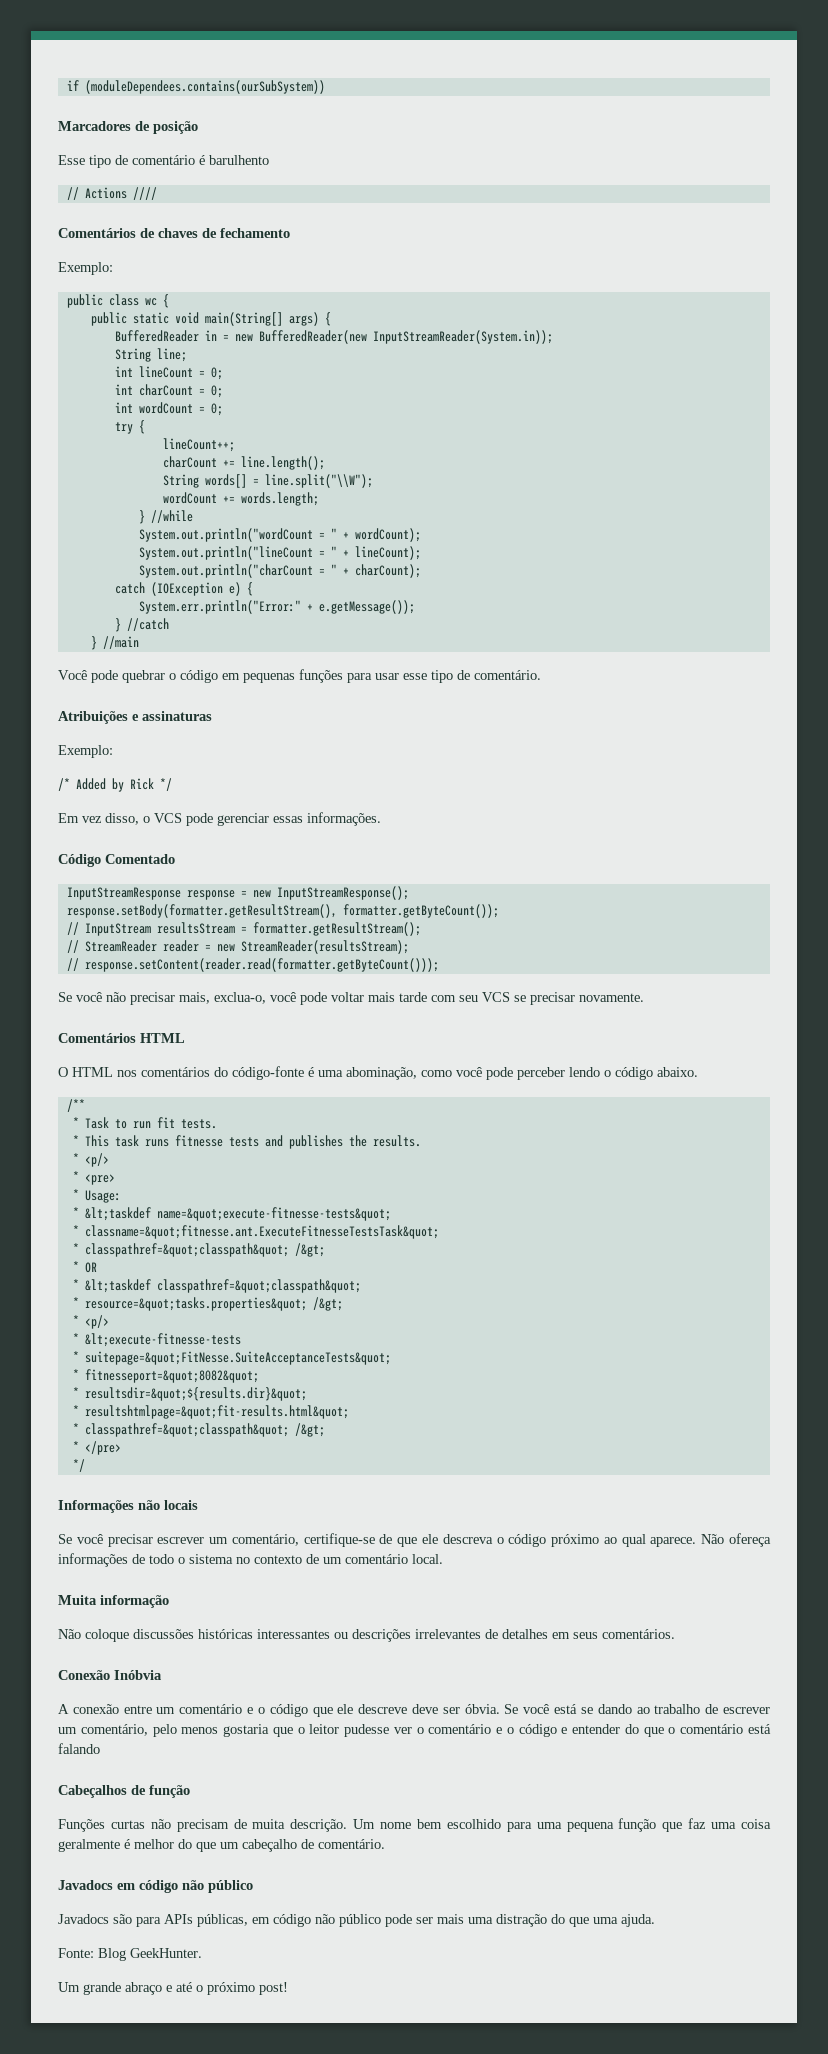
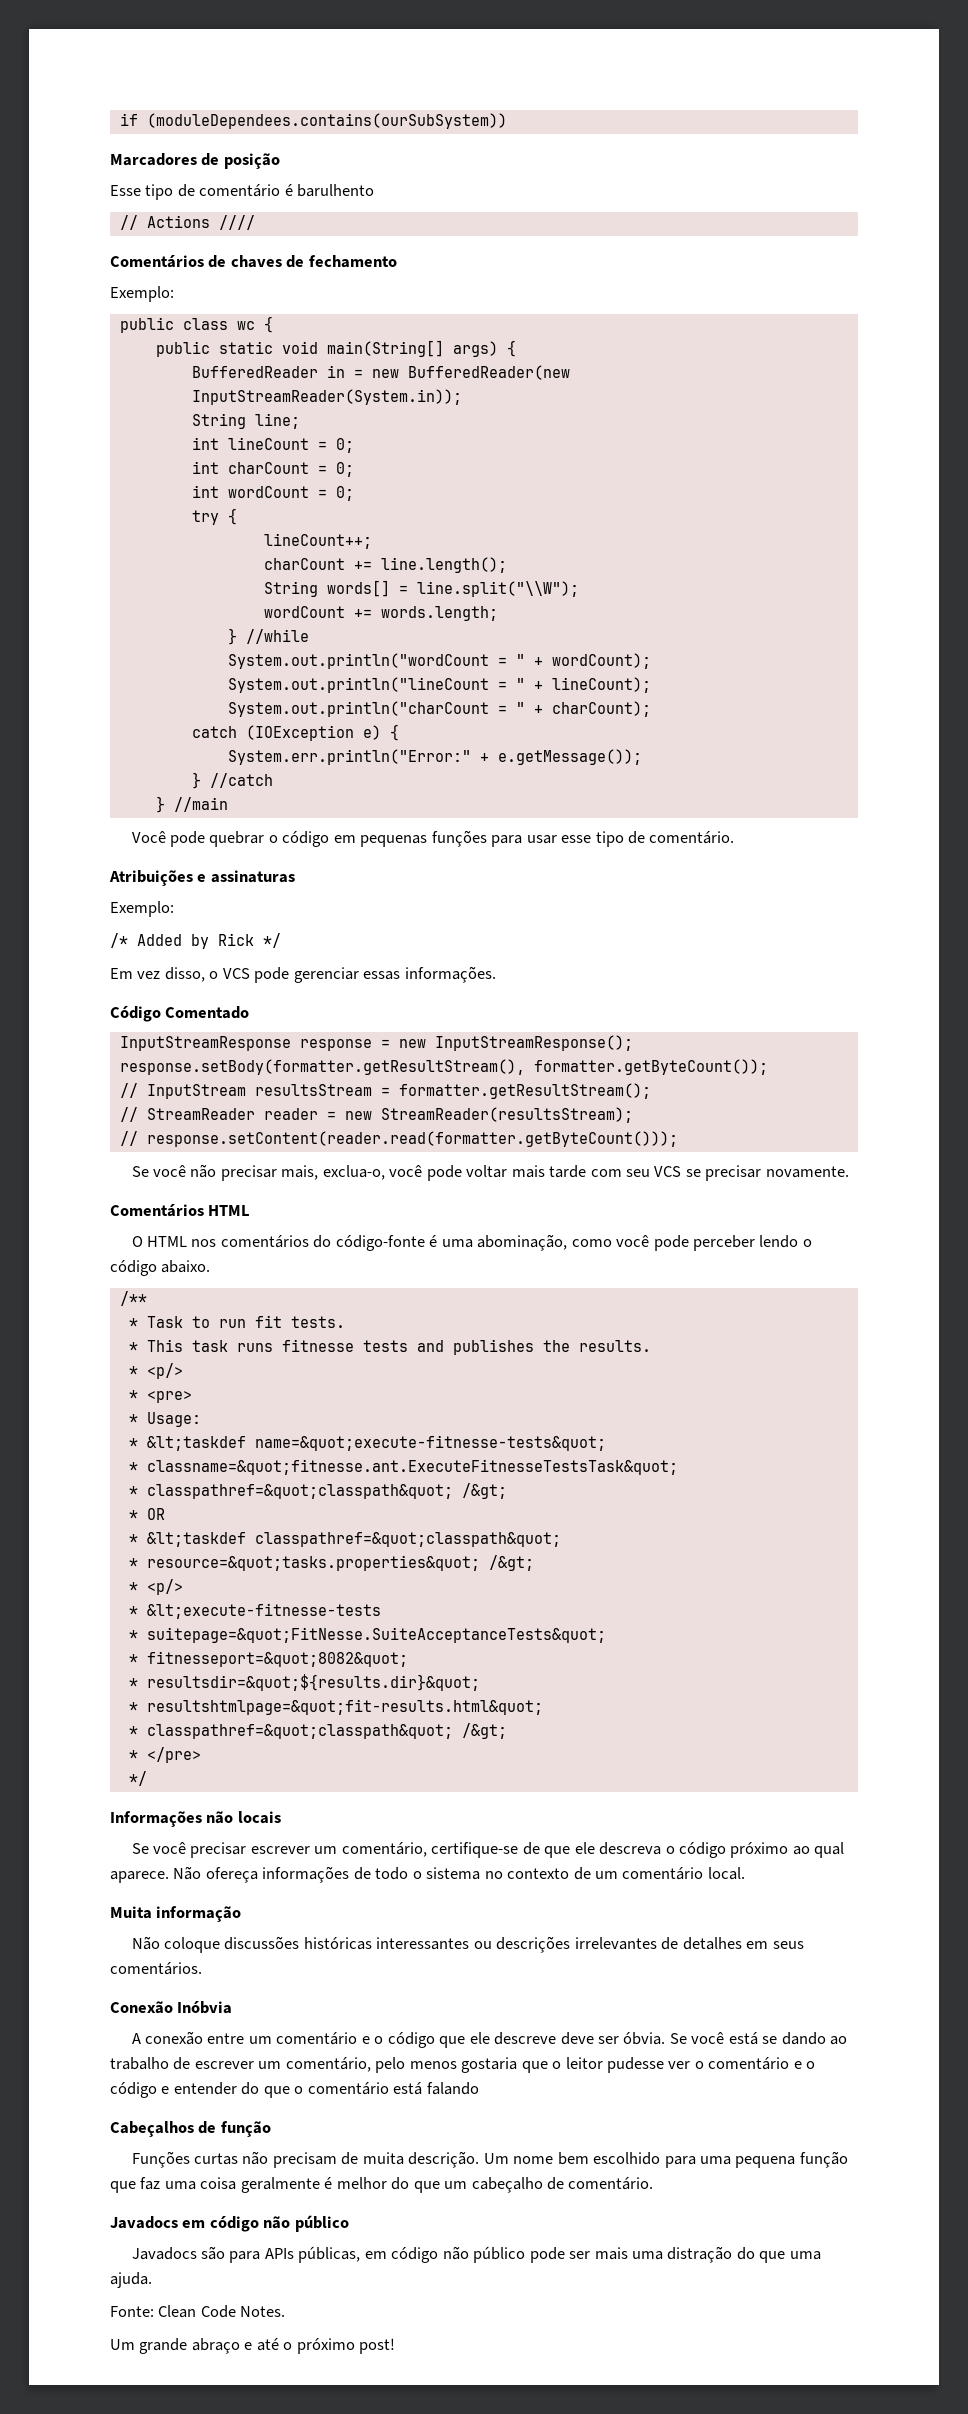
[98,1948,202,1961] Blog GeekHunter. -> [158,2305,286,2318] Clean Code Notes.

